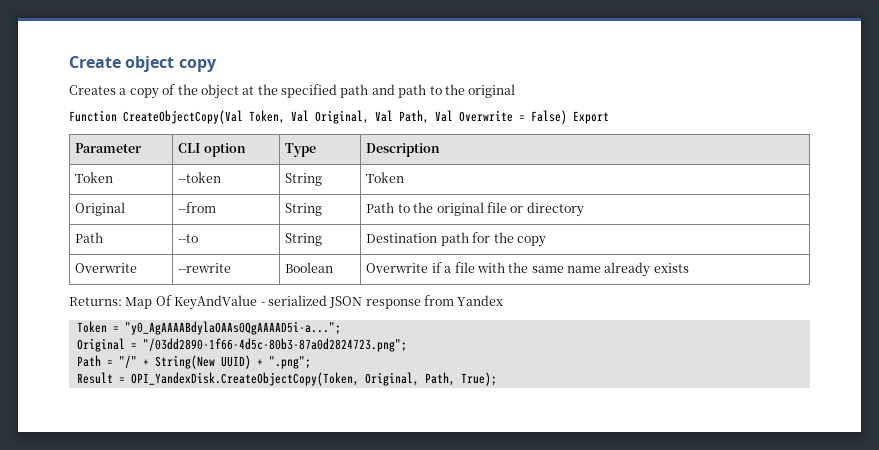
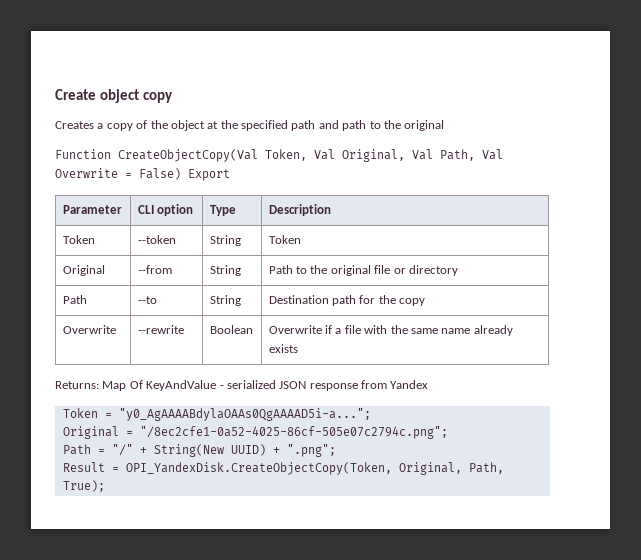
[142,338,407,352] "/03dd2890-1f66-4d5c-80b3-87a0d2824723.png"; -> [139,426,448,439] "/8ec2cfe1-0a52-4025-86cf-505e07c2794c.png";

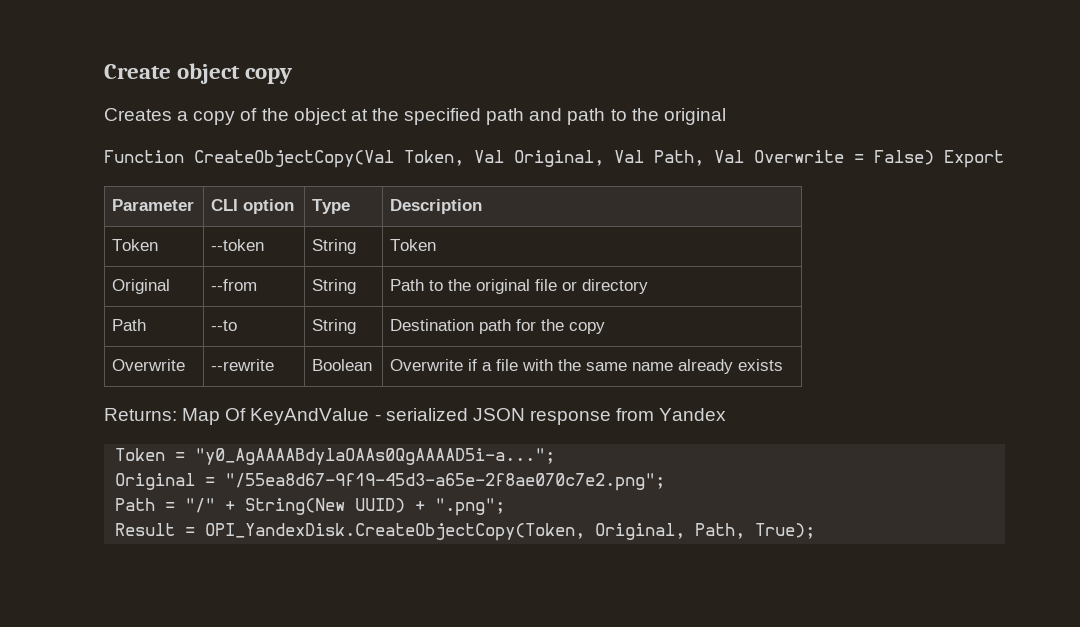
[139,426,448,439] "/8ec2cfe1-0a52-4025-86cf-505e07c2794c.png"; -> [225,473,666,491] "/55ea8d67-9f19-45d3-a65e-2f8ae070c7e2.png";

